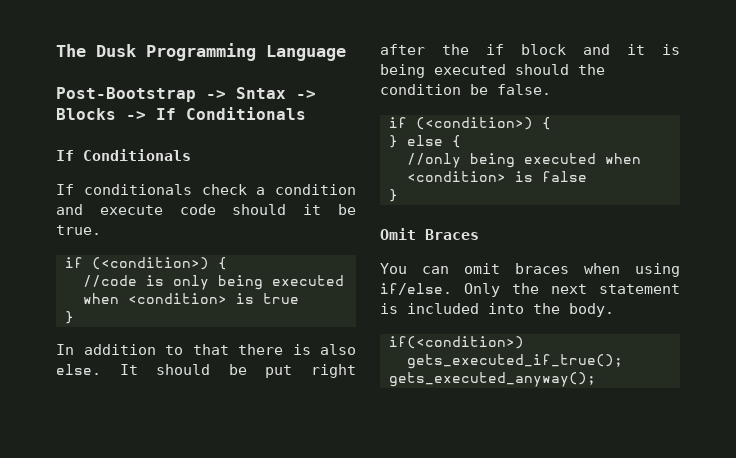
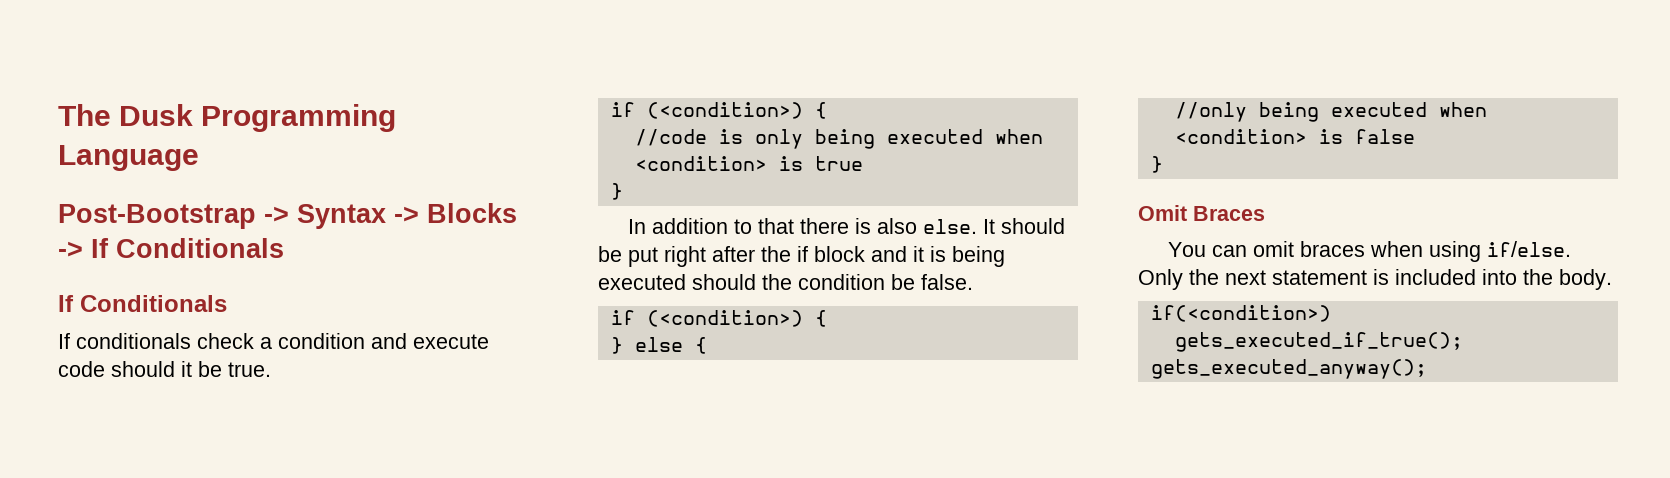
[236,87,286,99] Sntax -> [297,204,386,229] Syntax

